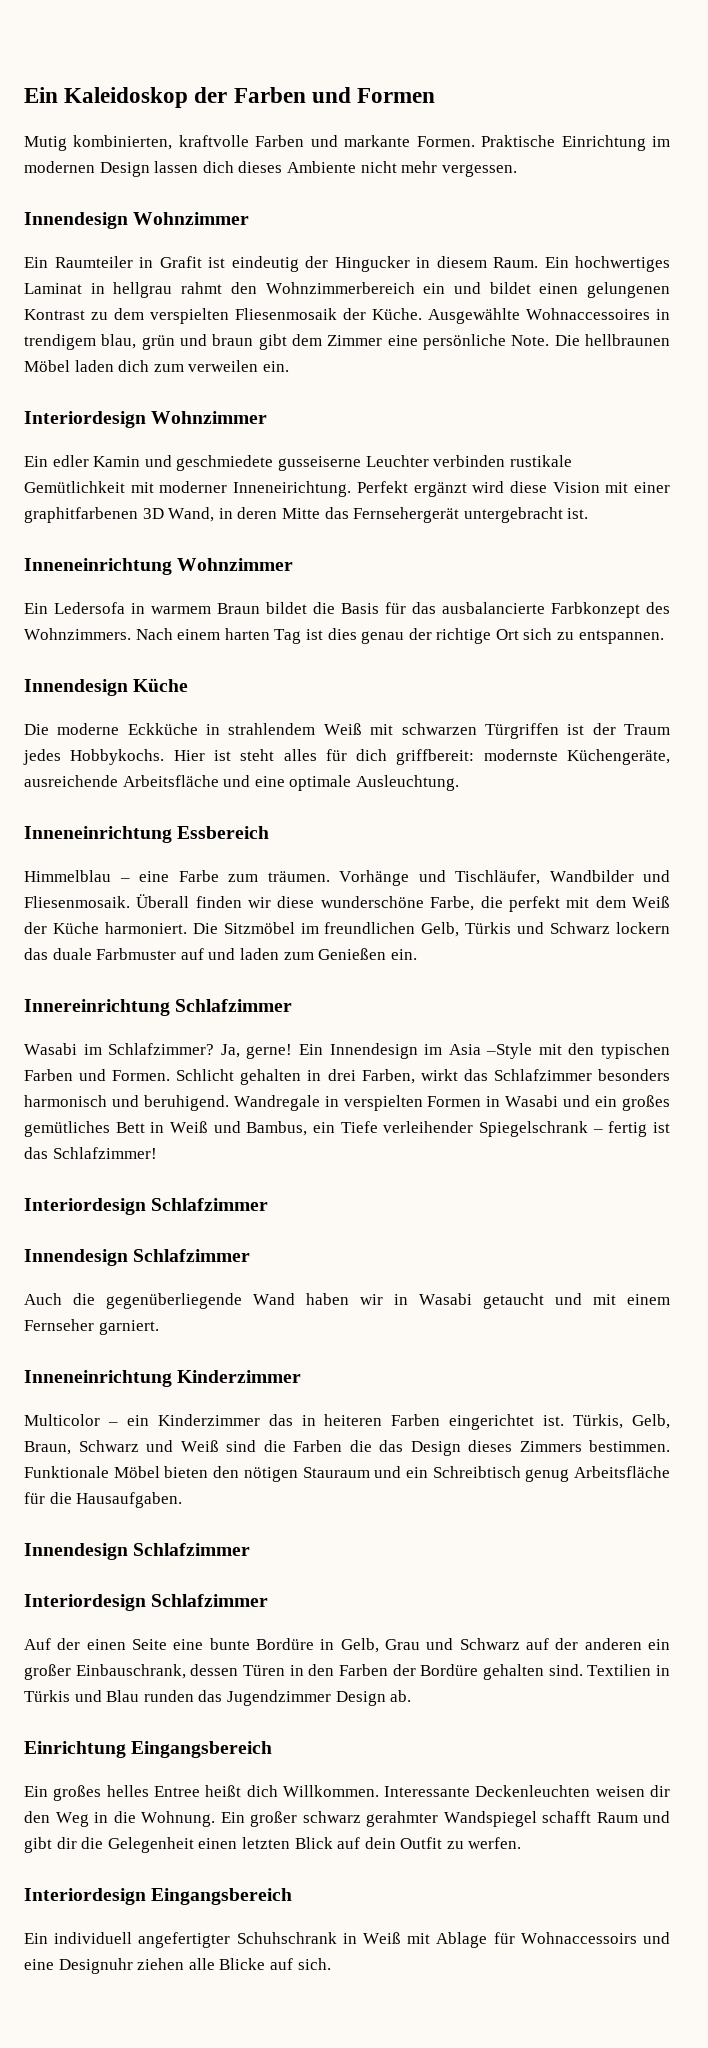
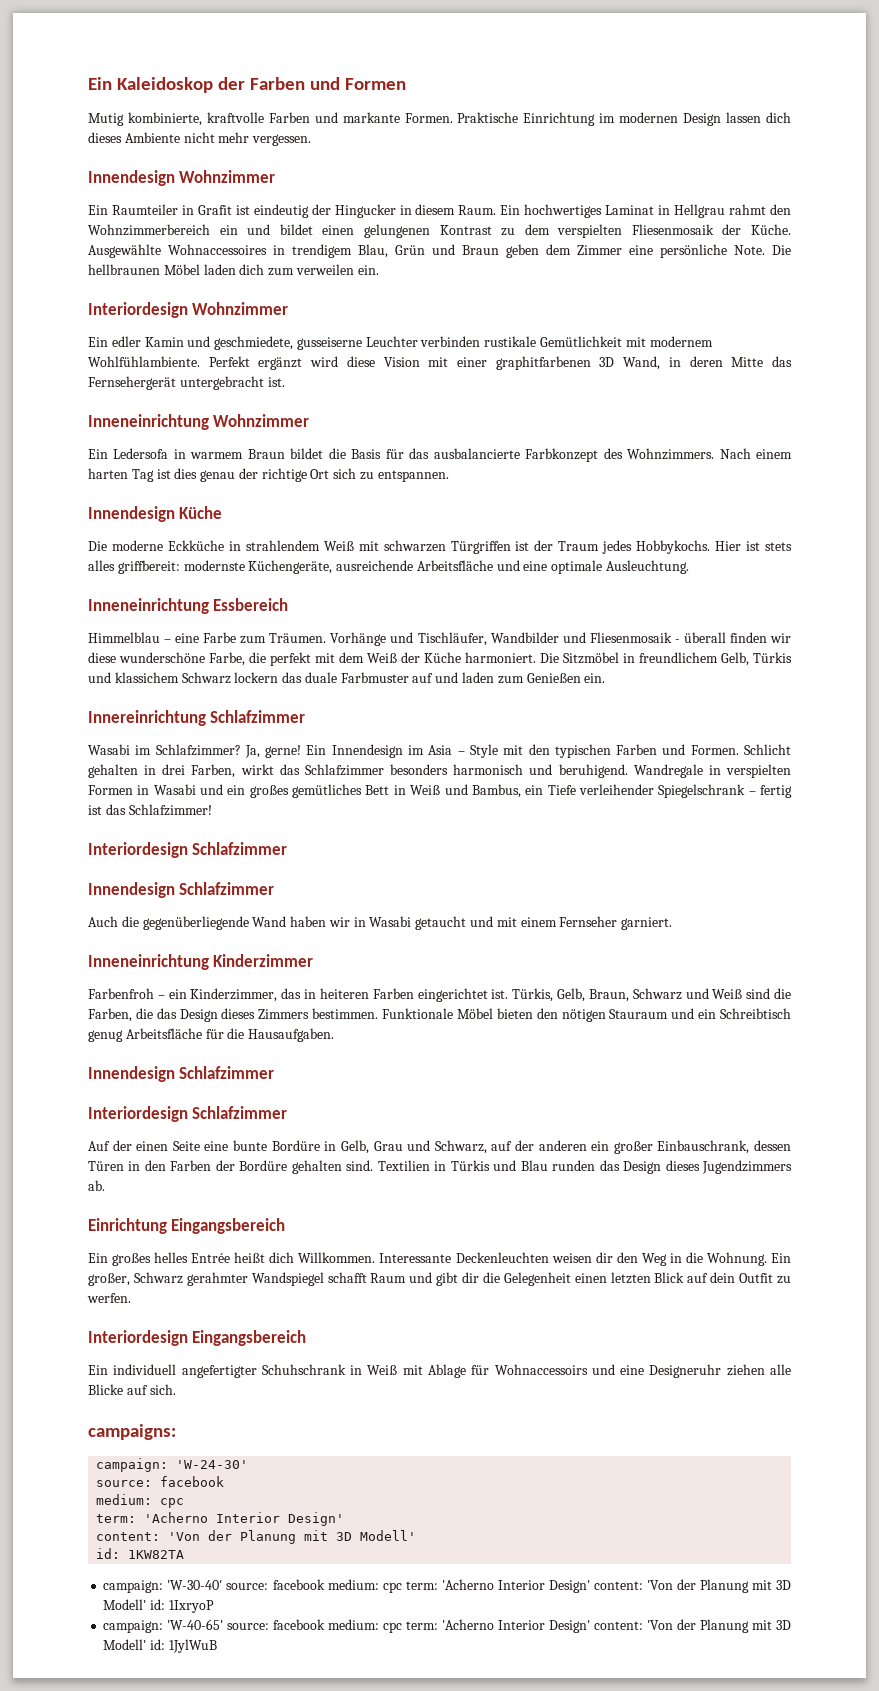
[73,135,173,150] kombinierten, -> [127,112,202,126] kombinierte,
[113,282,173,298] hellgrau -> [674,204,726,218] Hellgrau
[101,334,287,350] blau, grün und braun gibt -> [358,244,539,258] Blau, Grün und Braun geben
[176,455,274,471] geschmiedete -> [214,336,294,350] geschmiedete,
[159,481,352,497] moderner Inneneirichtung. -> [649,336,713,347] [88,356,200,367] modernem Wohlfühlambiente.
[240,749,388,761] steht alles für dich -> [765,542,792,551] [88,560,115,571] stets alles
[267,871,330,882] träumen. -> [269,633,327,643] Träumen.
[24,894,190,908] Fliesenmosaik. Überall -> [589,632,726,643] Fliesenmosaik - überall
[300,922,416,934] im freundlichen -> [623,652,718,663] in freundlichem
(545, 928) none -> [114,672,179,683] klassichem
[486,1043,533,1059] –Style -> [457,744,498,758] – Style
[24,1414,100,1426] Multicolor -> [88,988,154,999] Farbenfroh
[157,1414,260,1426] Kinderzimmer -> [190,988,278,1002] Kinderzimmer,
[293,1440,342,1452] Farben -> [88,1008,132,1022] Farben,
[459,1638,520,1650] Schwarz -> [434,1140,487,1154] Schwarz,
[226,1690,386,1706] Jugendzimmer Design -> [623,1160,793,1174] Design dieses Jugendzimmers
[153,1786,200,1797] Entree -> [191,1253,231,1263] Entrée
[250,1811,361,1827] großer schwarz -> [88,1272,183,1286] großer, Schwarz
[58,1958,133,1974] Designuhr -> [649,1364,722,1378] Designeruhr
(331, 1964) none -> [88,1424,176,1440] [96,1458,249,1472] [96,1476,225,1487] [96,1494,185,1508] [96,1512,345,1526] [96,1530,417,1544] [96,1548,185,1559] [103,1579,791,1593] [103,1599,214,1613] [103,1619,792,1633] [103,1639,217,1653] // campaigns: // campaign: 'W-24-30' // source: facebook // medium: cpc // term: 'Acherno Interior Design' // content: 'Von der Planung mit 3D Modell' // id: 1KW82TA // campaign: 'W-30-40' source: facebook medium: cpc term: 'Acherno Interior Design' content: 'Von der Planung mit 3D Modell' id: 1IxryoP // campaign: 'W-40-65' source: facebook medium: cpc term: 'Acherno Interior Design' content: 'Von der Planung mit 3D Modell' id: 1JylWuB

